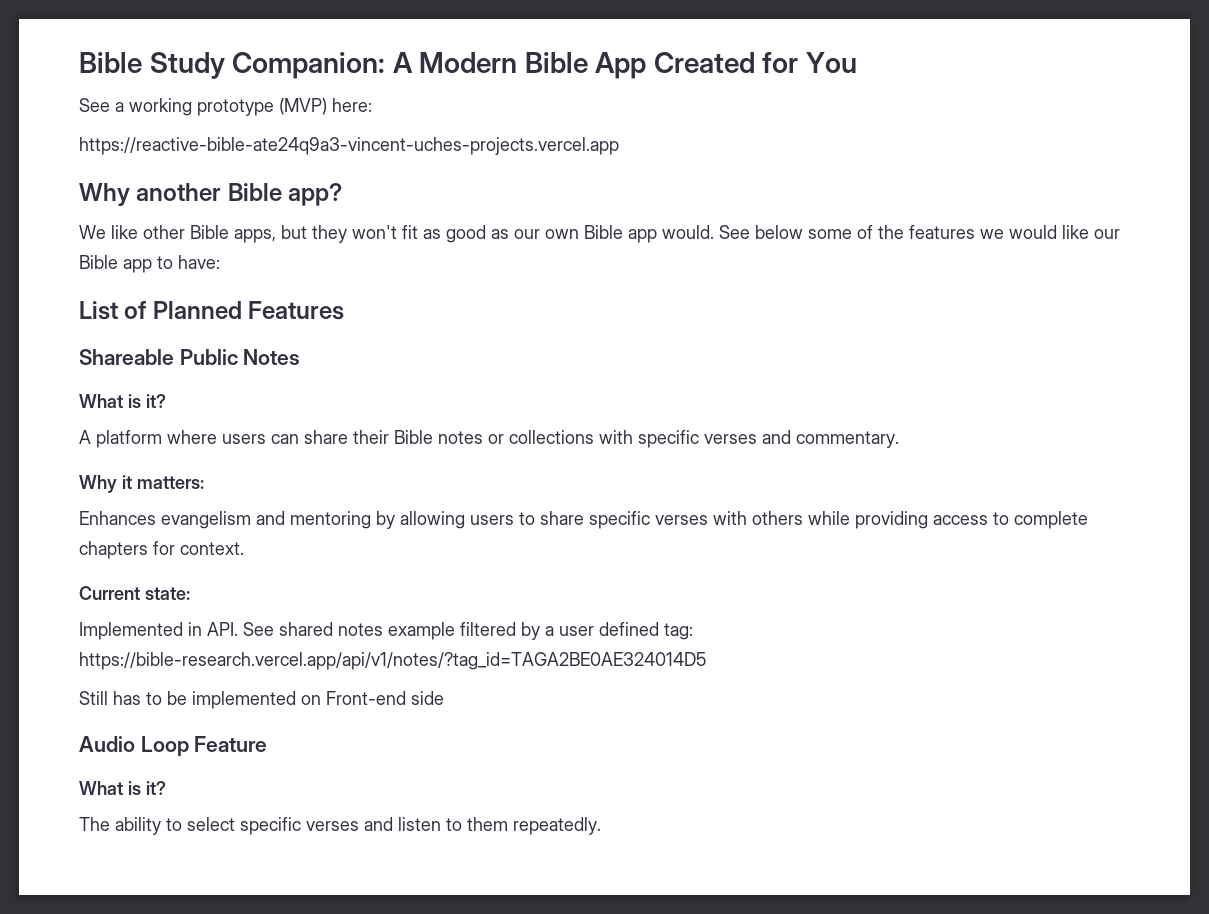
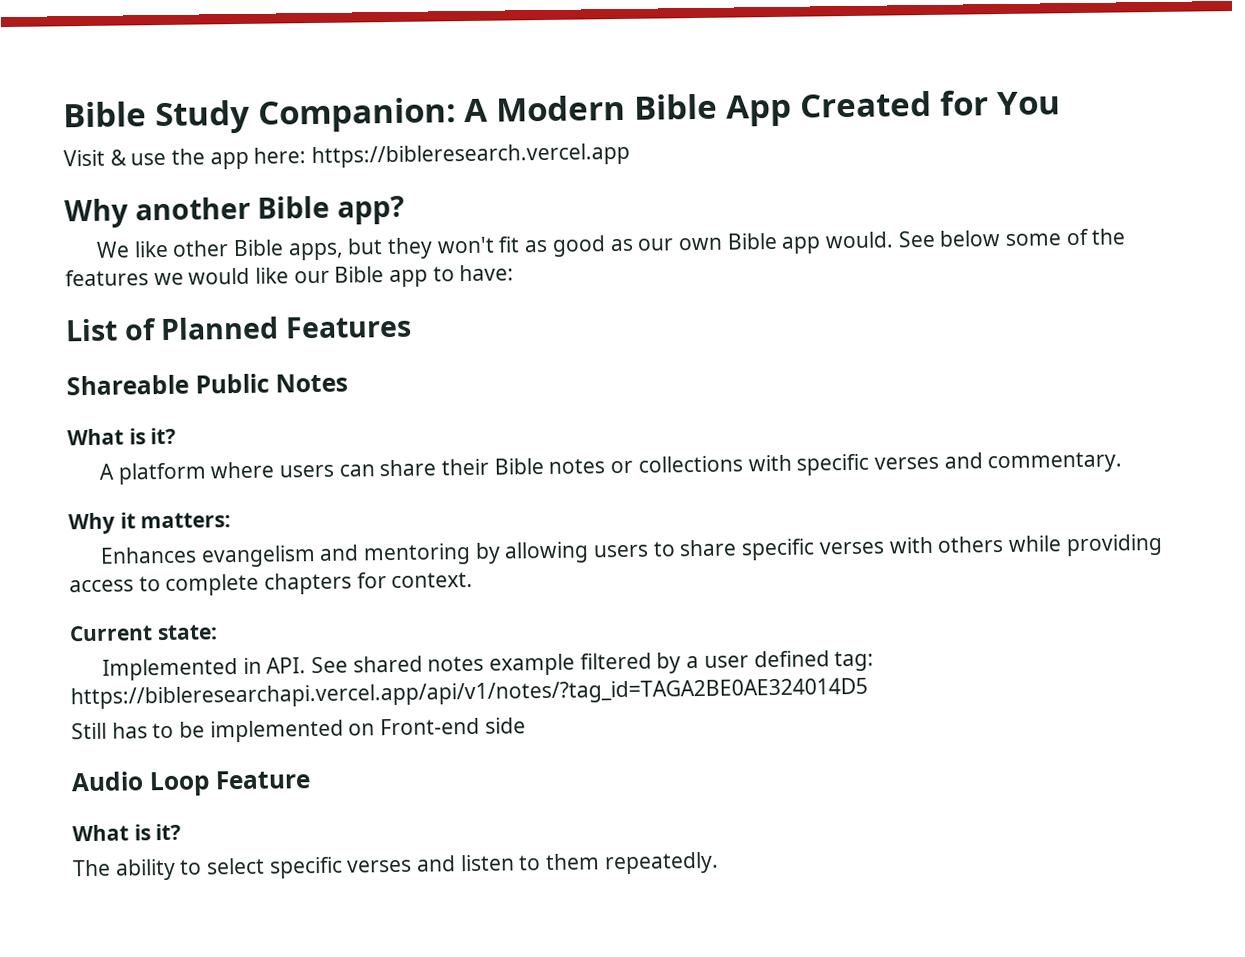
[79,98,327,116] See a working prototype (MVP) -> [63,148,249,170] Visit & use the app
[79,137,619,155] // https://reactive-bible-ate24q9a3-vincent-uches-projects.vercel.app -> [311,142,631,169] https://bibleresearch.vercel.app
[79,652,706,670] https://bible-research.vercel.app/api/v1/notes/?tag_id=TAGA2BE0AE324014D5 -> [70,677,868,710] https://bibleresearchapi.vercel.app/api/v1/notes/?tag_id=TAGA2BE0AE324014D5

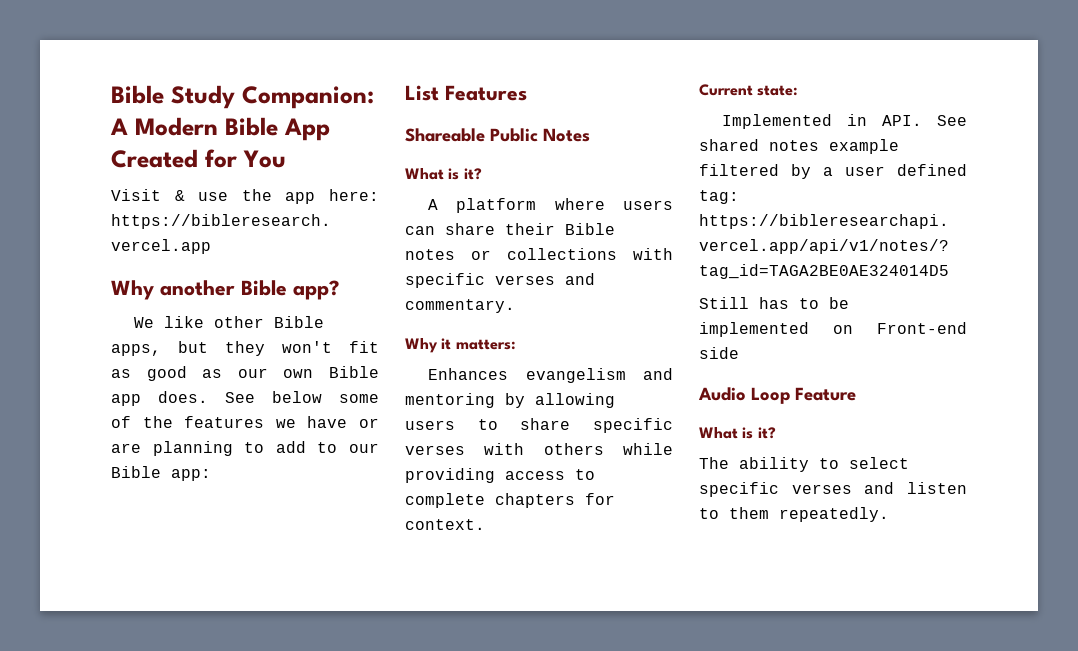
[824,231,893,249] would. -> [158,391,208,403] does.
[188,264,515,288] would like our Bible app to have: -> [307,416,379,428] [111,441,379,456] [111,466,211,481] have or are planning to add to our Bible app:
[123,316,280,341] of Planned -> (439, 93) none

